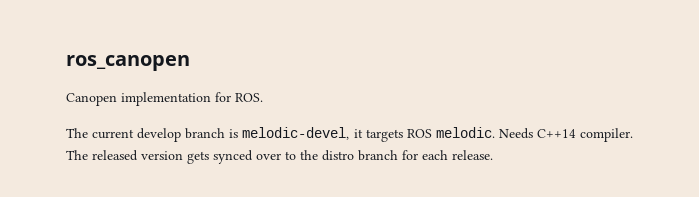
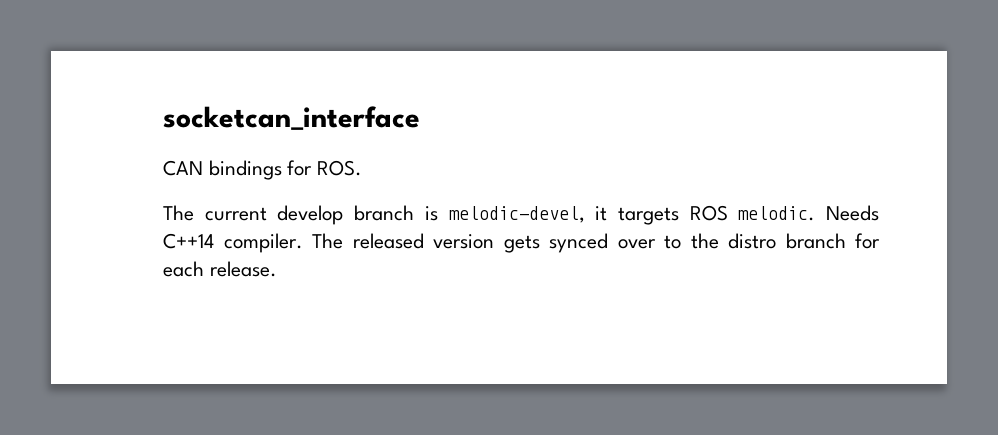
[66,55,190,71] [66,92,211,106] ros_canopen // Canopen implementation -> [163,106,420,130] [163,160,282,180] socketcan_interface // CAN bindings

